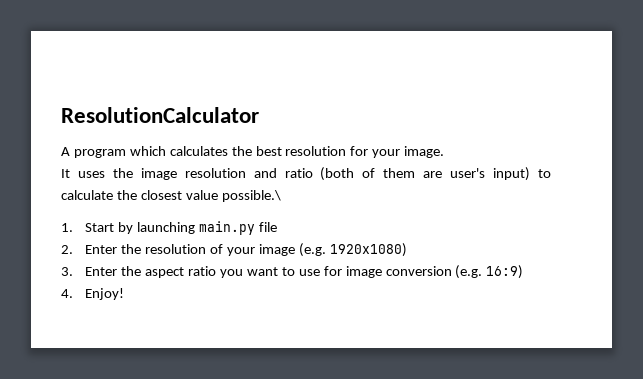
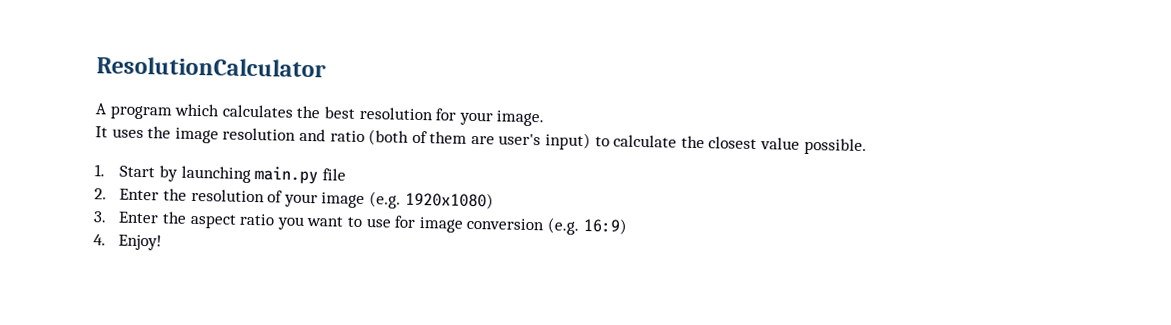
[221,190,281,202] possible.\ -> [803,137,867,156] possible.

